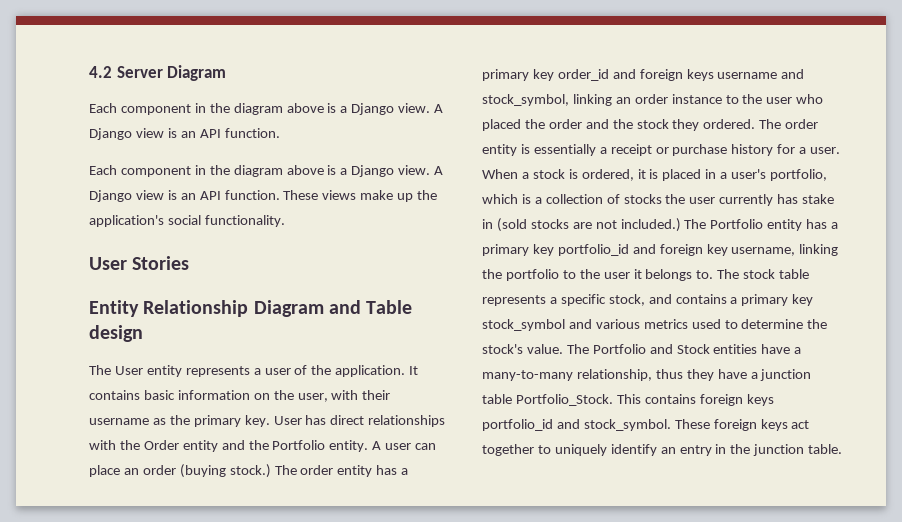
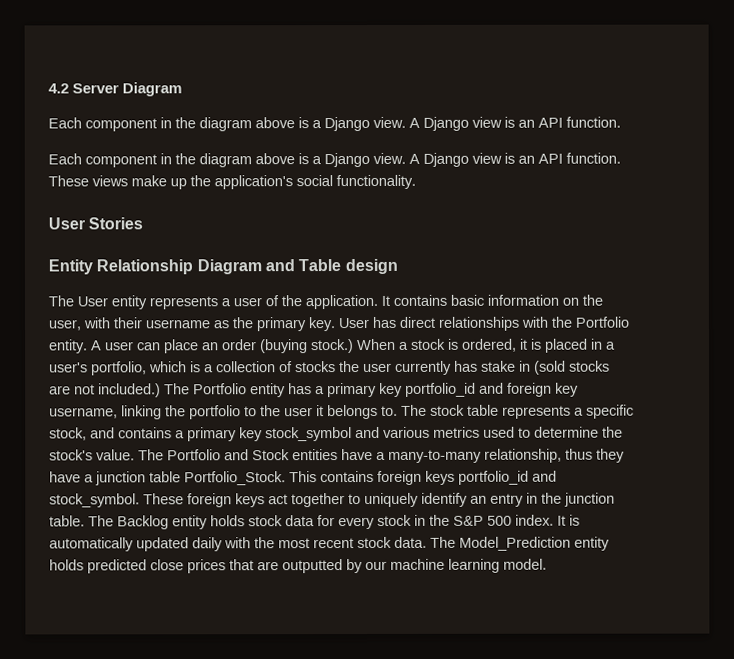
[143,440,269,452] Order entity and the -> (572, 322) none
[274,465,409,477] [482,69,805,81] [482,94,824,106] [482,119,819,131] [482,144,841,156] The order entity has a primary key order_id and foreign keys username and stock_symbol, linking an order instance to the user who placed the order and the stock they ordered. The order entity is essentially a receipt or purchase history for a user. -> (354, 346) none
(843, 449) none -> [88,514,580,530] [49,536,610,552] [49,558,547,574] The Backlog entity holds stock data for every stock in the S&P 500 index. It is automatically updated daily with the most recent stock data. The Model_Prediction entity holds predicted close prices that are outputted by our machine learning model.

